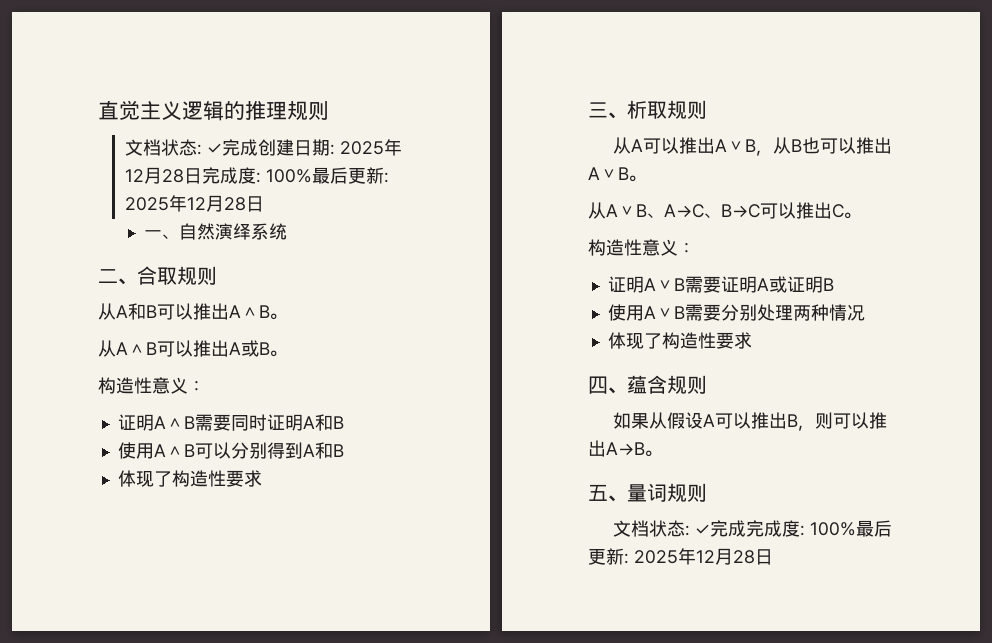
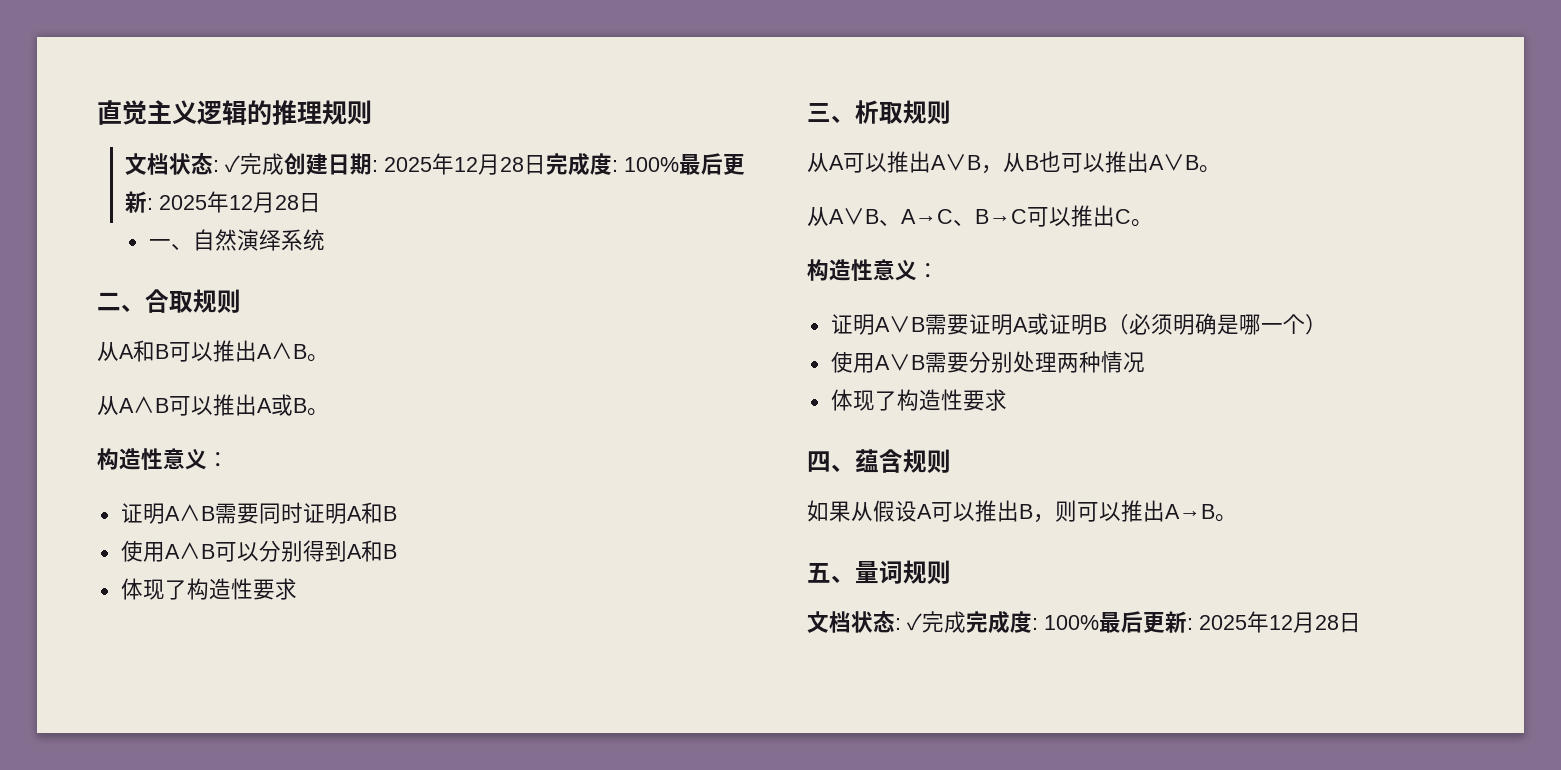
(834, 284) none -> [1106,313,1327,335] （必须明确是哪一个）

